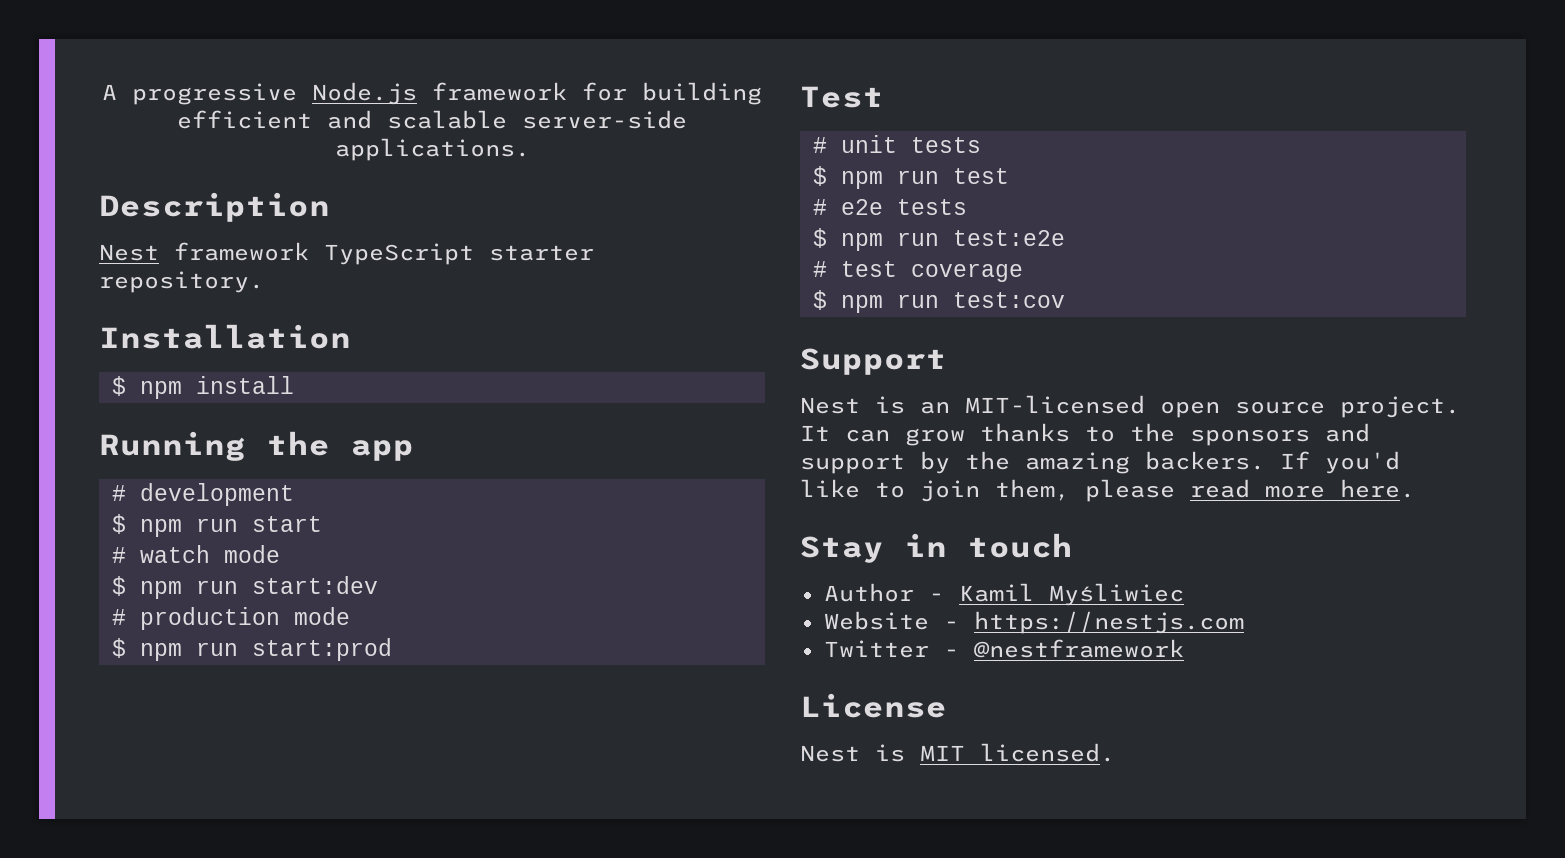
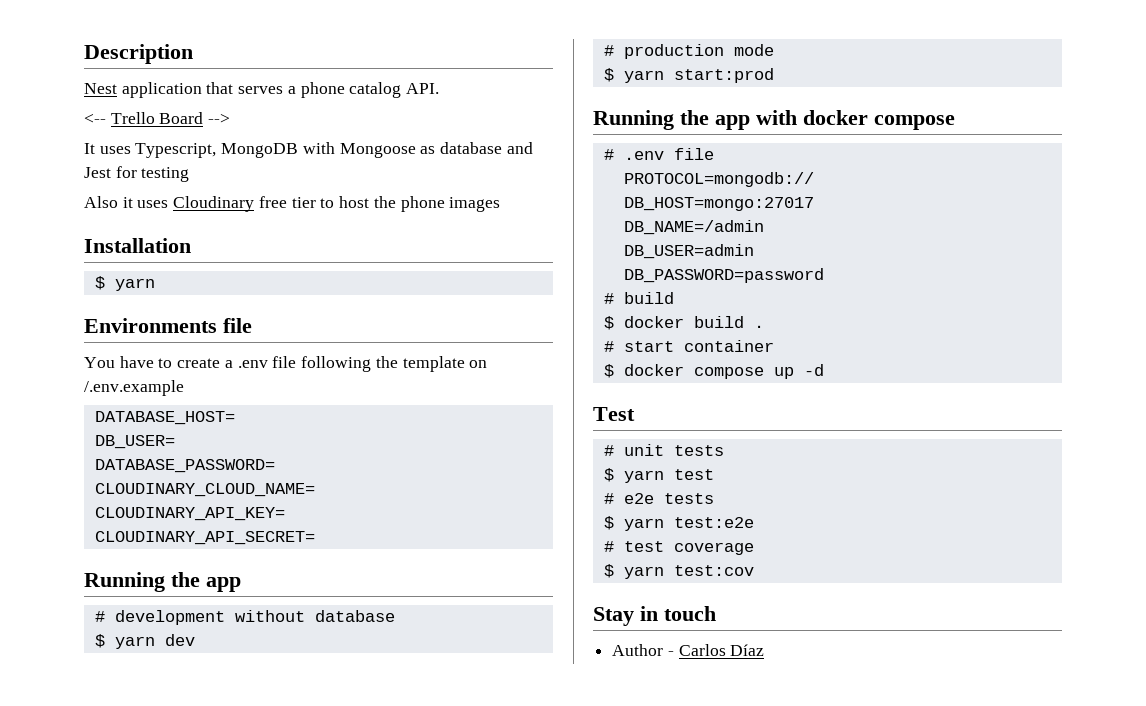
[102,82,762,105] [177,110,687,129] [334,138,530,161] [99,192,330,222] [99,242,594,265] [99,271,264,293] [99,324,351,349] [111,376,294,399] A progressive Node.js framework for building efficient and scalable server-side applications. // Description // Nest framework TypeScript starter repository. // Installation // $ npm install -> [84,44,193,64] [84,82,440,98] [84,112,231,124] [84,142,533,158] [84,166,190,182] [84,196,501,212] [84,238,191,253] [94,276,155,291] [84,318,252,333] [84,356,488,372] [84,380,184,396] [94,411,235,425] [94,435,175,449] [94,459,275,473] [94,483,315,497] [94,507,285,521] [94,531,315,545] Description // Nest application that serves a phone catalog API. // <-- Trello Board --> // It uses Typescript, MongoDB with Mongoose as database and Jest for testing // Also it uses Cloudinary free tier to host the phone images // Installation // $ yarn // Environments file // You have to create a .env file following the template on /.env.example // DATABASE_HOST= // DB_USER= // DATABASE_PASSWORD= // CLOUDINARY_CLOUD_NAME= // CLOUDINARY_API_KEY= // CLOUDINARY_API_SECRET=
[111,514,322,537] [111,545,280,563] [111,576,378,599] // $ npm run start // # watch mode // $ npm run start:dev -> [234,610,395,622] [94,634,195,649] without database // $ yarn dev
[139,642,238,661] npm run -> [623,70,664,83] yarn
(392, 649) none -> [593,110,955,130] [603,148,714,160] [623,172,814,187] [623,197,814,211] [623,220,764,235] [623,244,754,259] [623,268,824,283] [603,292,674,304] [603,316,764,330] [603,340,774,352] [603,364,824,379] // Running the app with docker compose // # .env file // PROTOCOL=mongodb:// // DB_HOST=mongo:27017 // DB_NAME=/admin // DB_USER=admin // DB_PASSWORD=password // # build // $ docker build . // # start container // $ docker compose up -d
[840,170,939,189] npm run -> [623,470,664,483] yarn
[840,232,939,251] npm run -> [623,518,664,531] yarn
[840,294,939,313] npm run -> [623,566,664,579] yarn
[800,348,947,375] [800,395,1460,418] [800,423,1370,446] [800,451,1400,474] [800,479,1415,502] // Support // Nest is an MIT-licensed open source project. It can grow thanks to the sponsors and support by the amazing backers. If you'd like to join them, please read more here. -> (754, 570) none
[958,583,1184,606] [823,611,1244,634] [823,639,1184,658] [800,693,947,718] [800,743,1115,762] Kamil Myśliwiec // Website - https://nestjs.com // Twitter - @nestframework // License // Nest is MIT licensed. -> [678,644,765,656] Carlos Díaz

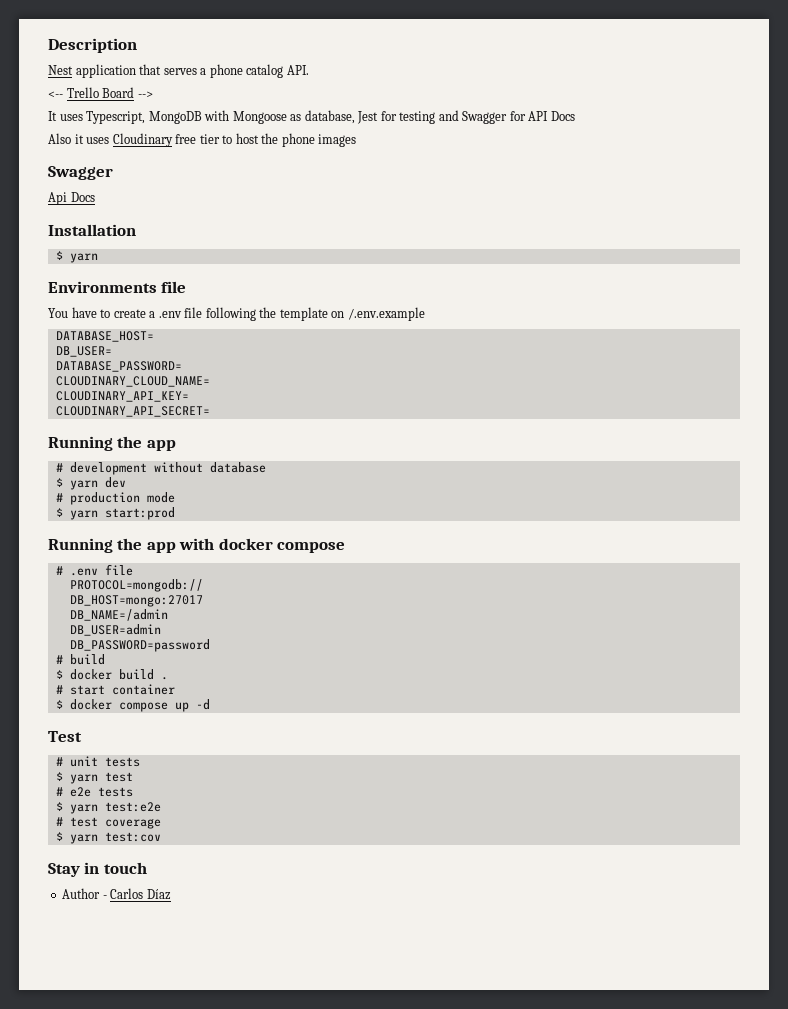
[440,142,533,154] database and -> [304,110,355,124] database,
(190, 174) none -> [438,110,575,124] and Swagger for API Docs
(501, 204) none -> [48,166,113,180] [48,192,95,205] // Swagger // Api Docs

